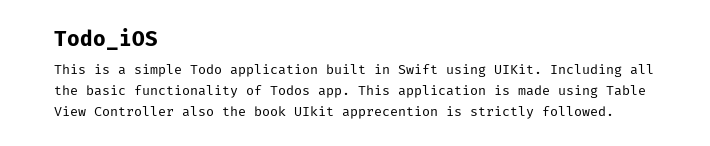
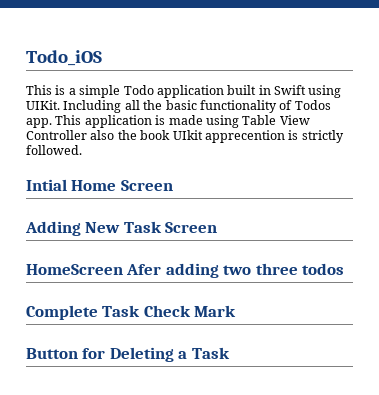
(614, 111) none -> [26,179,173,191] [25,221,218,236] [26,263,345,278] [26,305,237,320] [26,347,230,362] // Intial Home Screen // Adding New Task Screen // HomeScreen Afer adding two three todos // Complete Task Check Mark // Button for Deleting a Task

